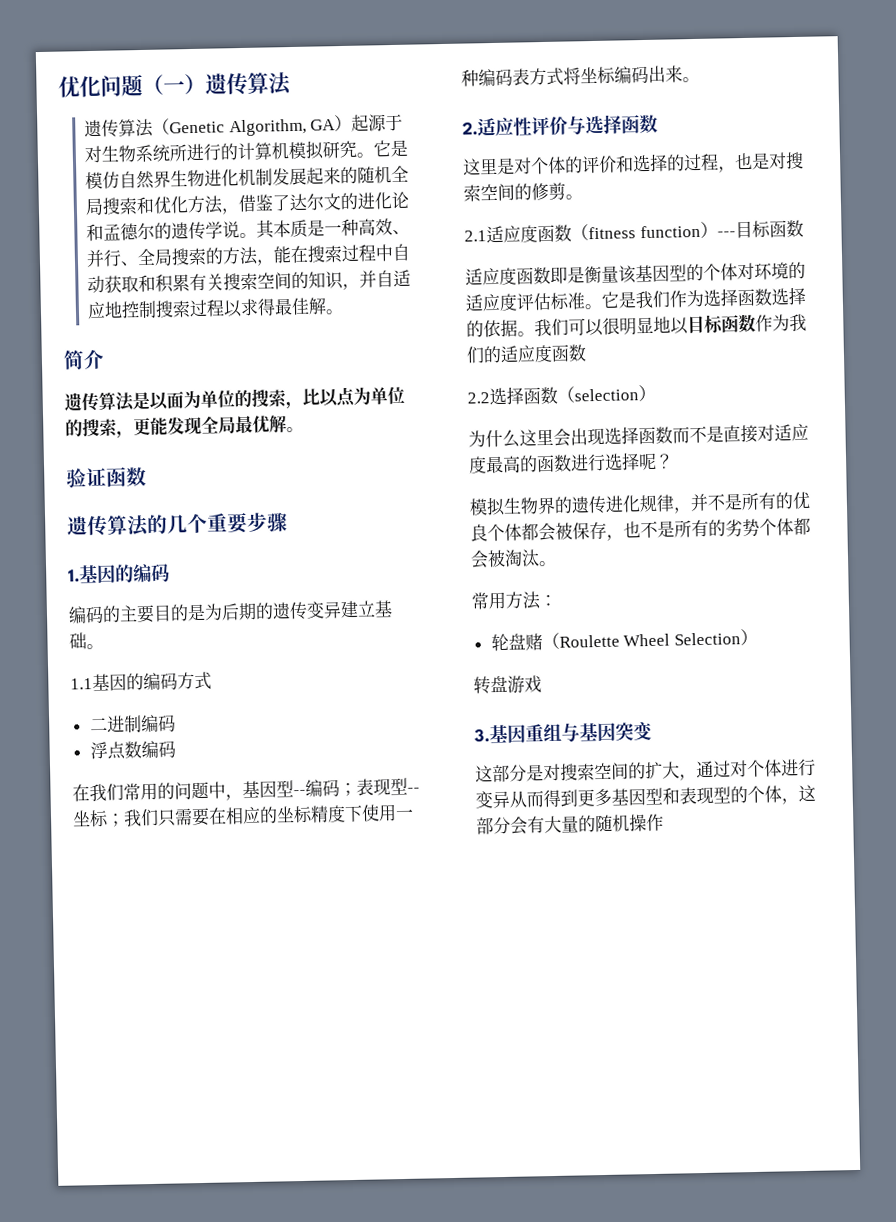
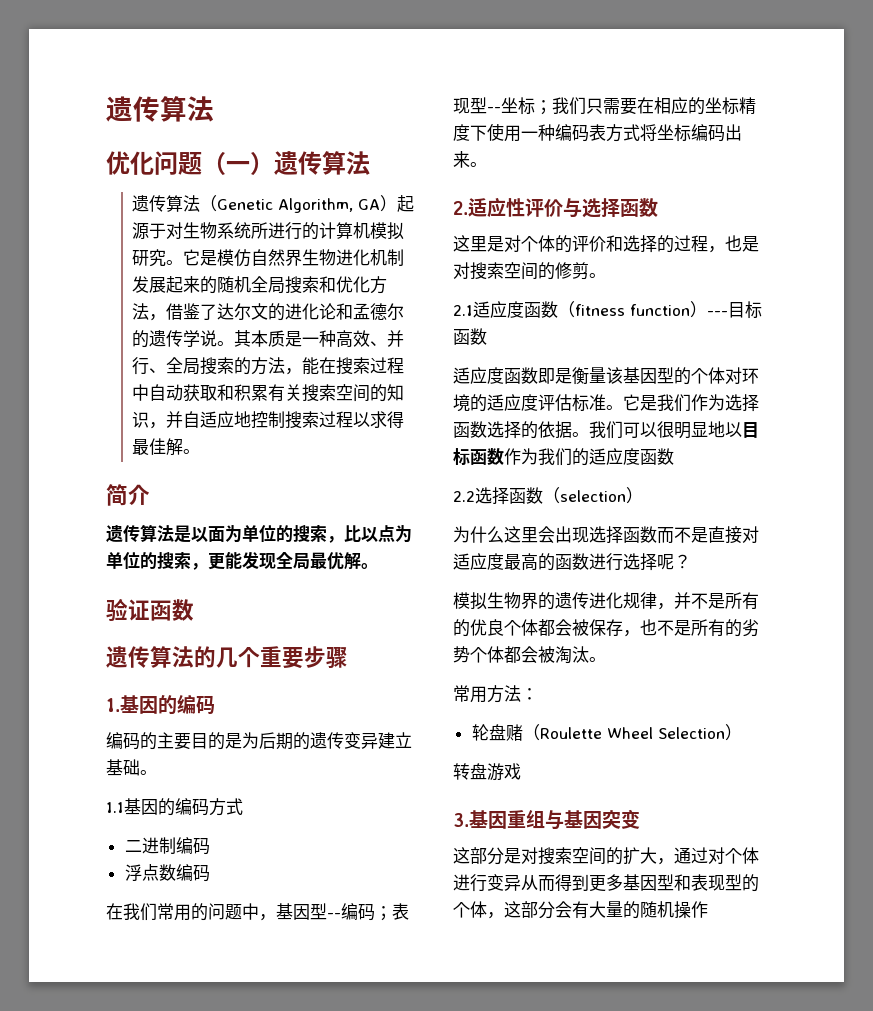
(58, 87) none -> [106,96,214,122] 遗传算法 //

